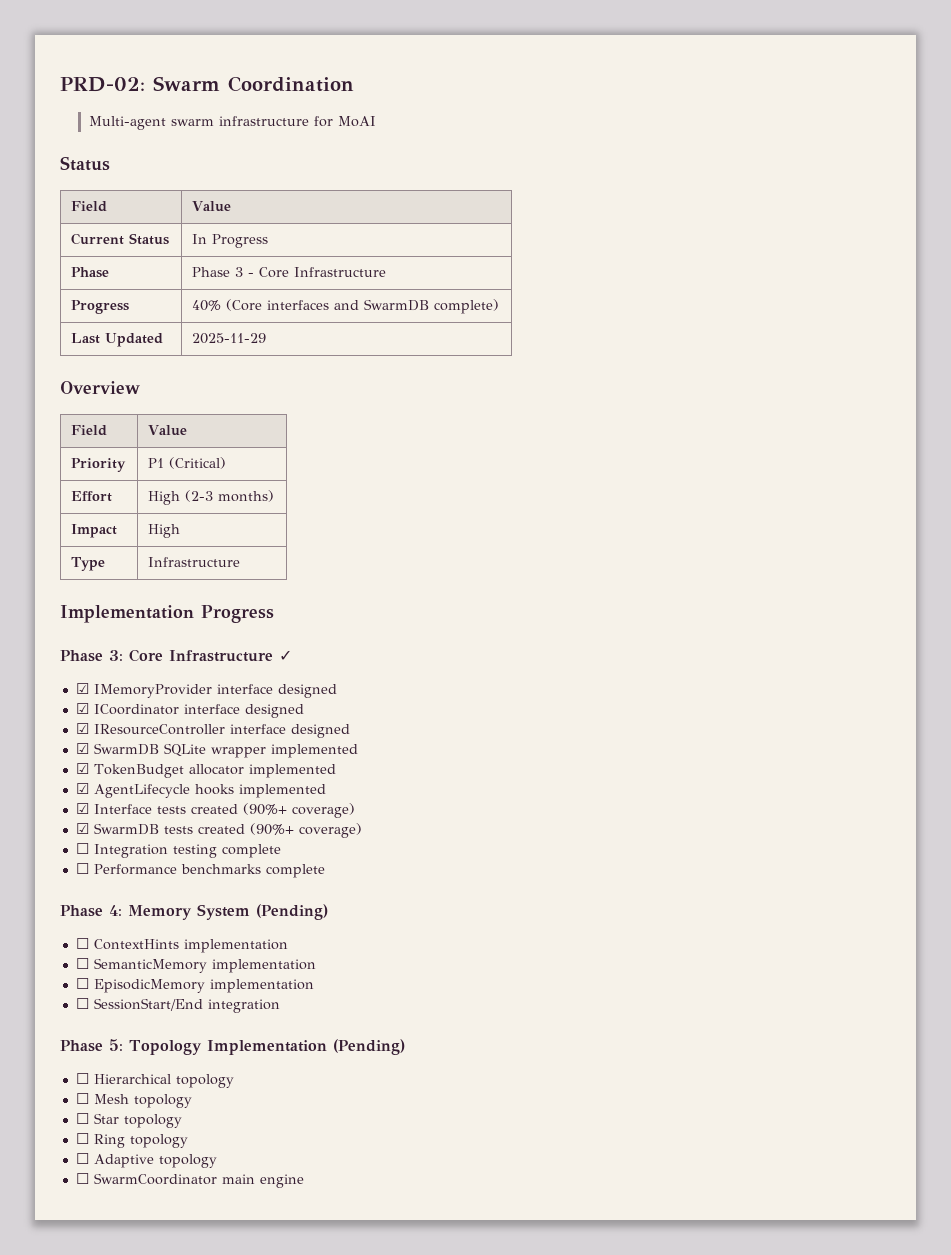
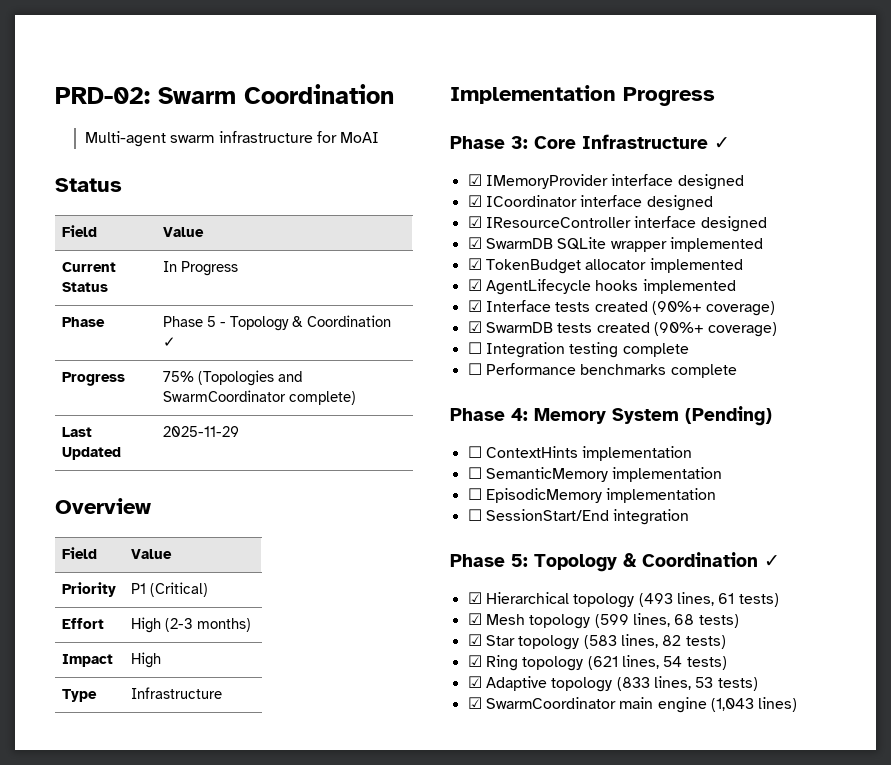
[235,267,387,278] [71,300,130,314] [192,299,430,311] 3 - Core Infrastructure // Progress | 40% (Core interfaces and SwarmDB -> [207,315,392,331] [163,337,177,347] [62,372,126,386] [163,370,303,386] [163,390,287,402] 5 - Topology & Coordination ✓ // Progress | 75% (Topologies and SwarmCoordinator
[206,1039,405,1055] [75,1073,234,1088] [75,1093,192,1108] [75,1113,182,1128] [75,1133,188,1148] [75,1153,217,1168] [75,1173,89,1184] Implementation (Pending) // ☐ Hierarchical topology // ☐ Mesh topology // ☐ Star topology // ☐ Ring topology // ☐ Adaptive topology // ☐ -> [623,552,780,567] [467,592,779,608] [467,613,739,629] [467,634,726,650] [467,655,727,671] [467,676,758,692] [467,697,482,709] & Coordination ✓ // ☑ Hierarchical topology (493 lines, 61 tests) // ☑ Mesh topology (599 lines, 68 tests) // ☑ Star topology (583 lines, 82 tests) // ☑ Ring topology (621 lines, 54 tests) // ☑ Adaptive topology (833 lines, 53 tests) // ☑
(304, 1181) none -> [710,697,798,712] (1,043 lines)

